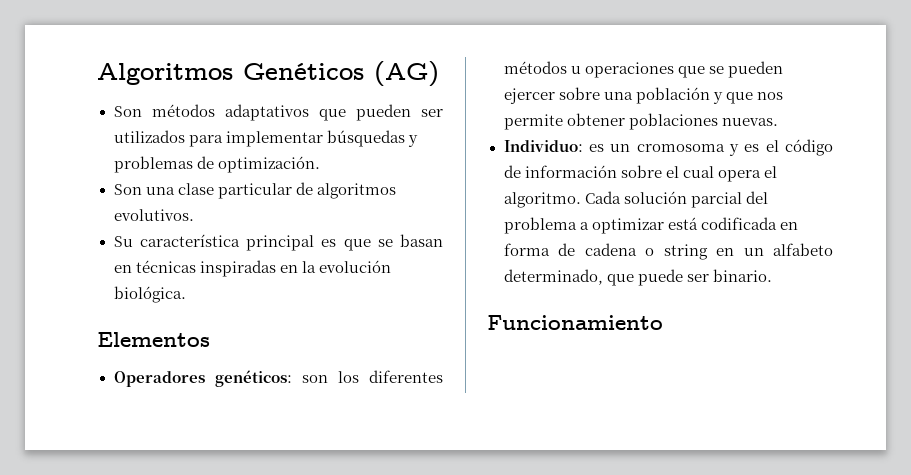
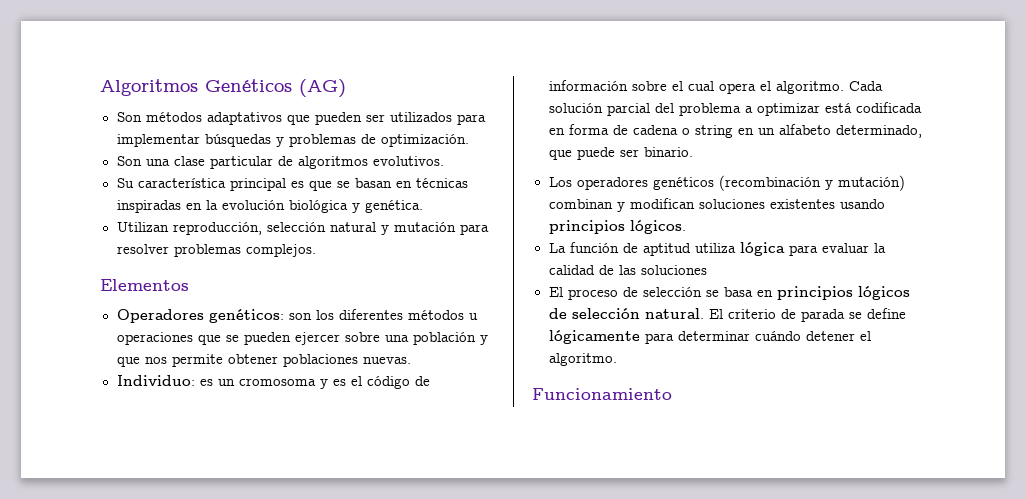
[113,286,186,303] biológica. -> [288,200,423,213] [116,222,489,235] [116,244,316,257] biológica y genética. // Utilizan reproducción, selección natural y mutación para resolver problemas complejos.
(772, 275) none -> [548,175,905,191] [548,198,885,212] [548,220,686,234] [548,242,886,256] [548,265,707,275] [548,286,910,300] [548,308,906,322] [548,330,871,344] [548,353,617,366] // Los operadores genéticos (recombinación y mutación) combinan y modifican soluciones existentes usando principios lógicos. // La función de aptitud utiliza lógica para evaluar la calidad de las soluciones // El proceso de selección se basa en principios lógicos de selección natural. El criterio de parada se define lógicamente para determinar cuándo detener el algoritmo.

